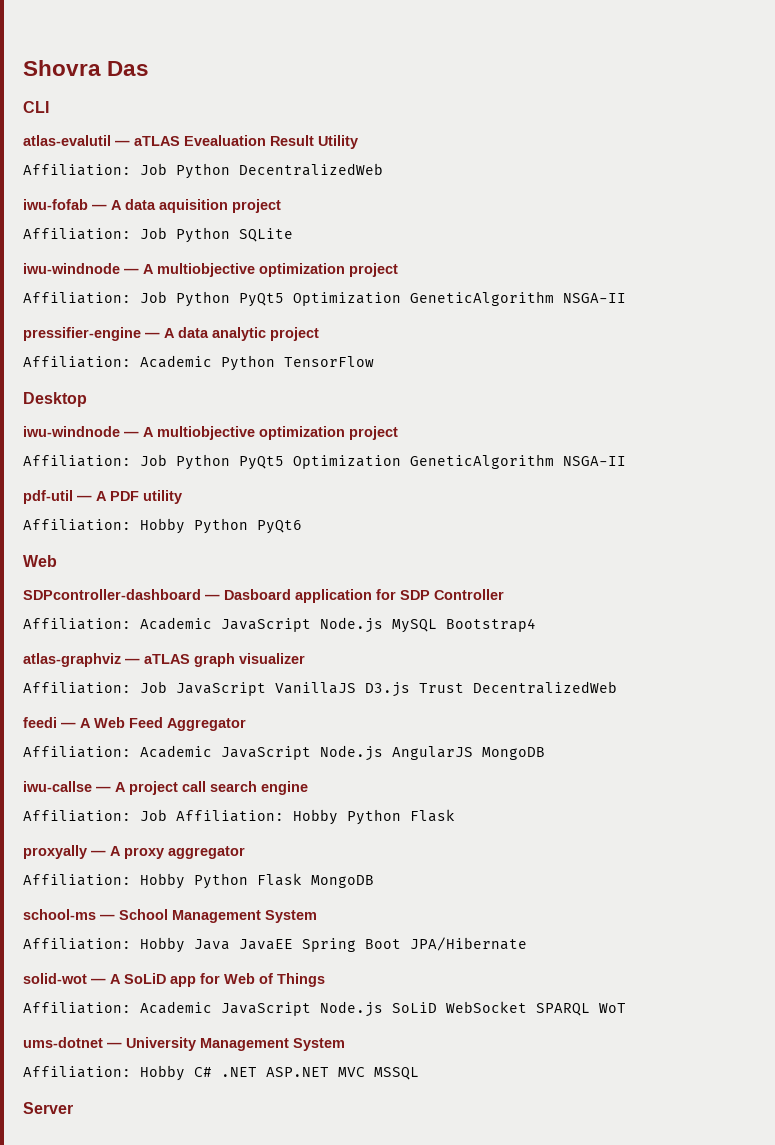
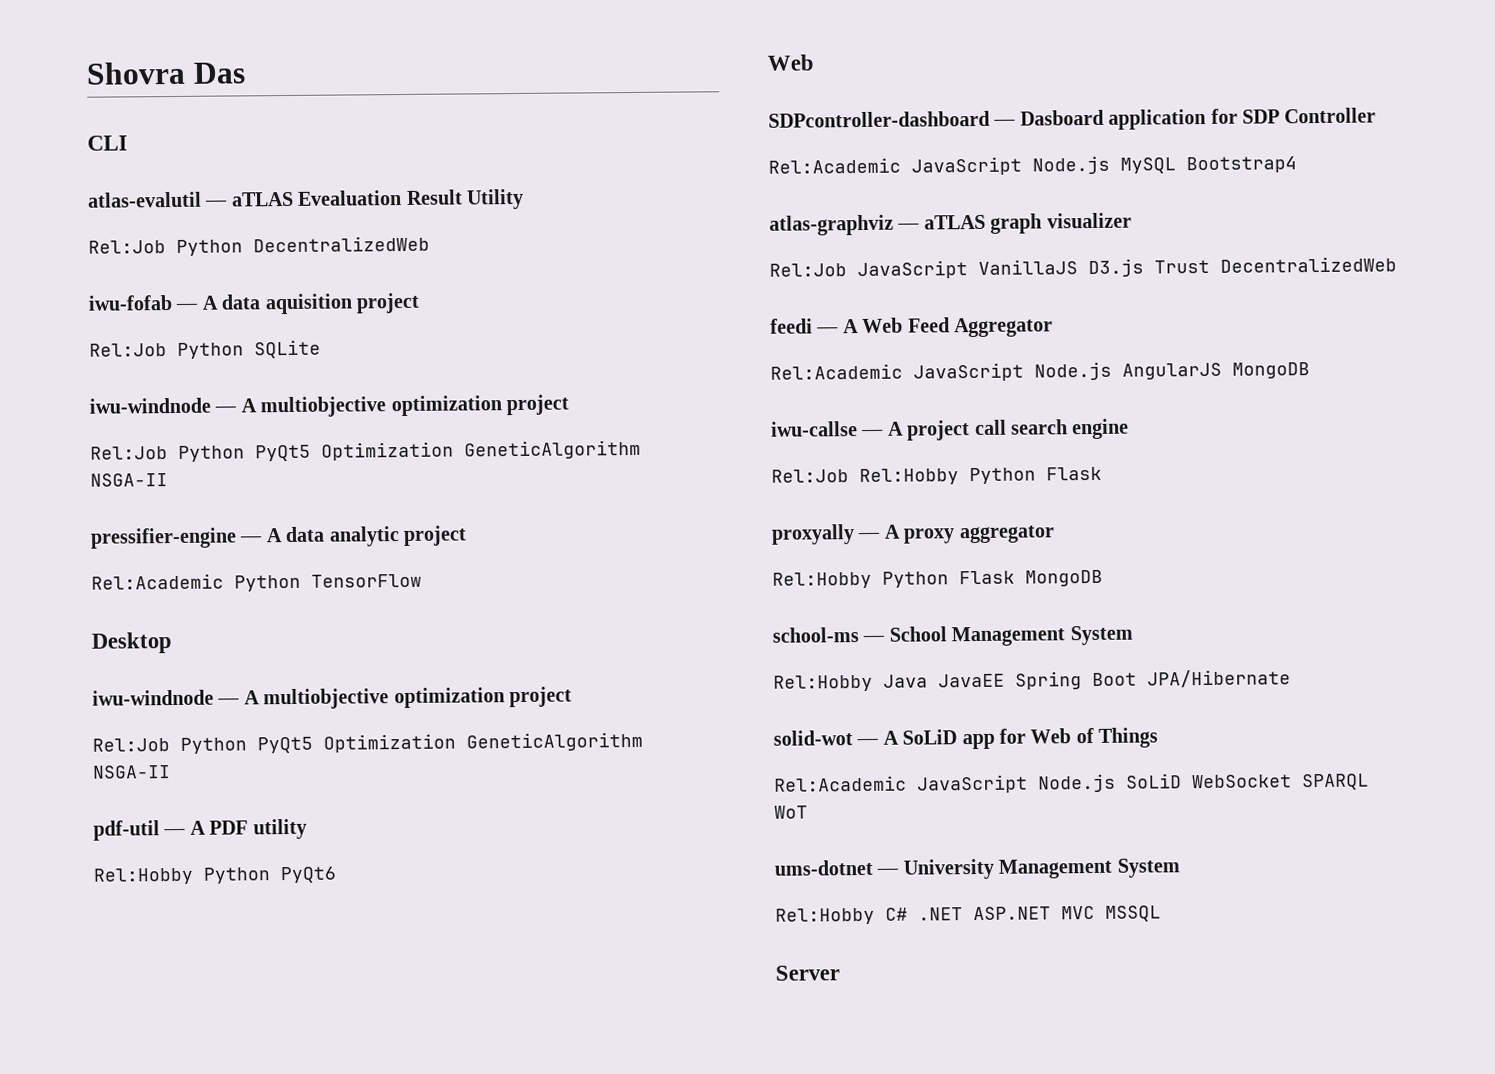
[23,163,167,176] Affiliation: Job -> [88,240,166,254] Rel:Job
[23,227,167,240] Affiliation: Job -> [89,343,167,357] Rel:Job
[23,291,167,304] Affiliation: Job -> [90,446,168,460] Rel:Job
[23,355,212,368] Affiliation: Academic -> [91,573,224,590] Rel:Academic
[23,454,167,467] Affiliation: Job -> [92,738,170,752] Rel:Job
[23,518,185,534] Affiliation: Hobby -> [93,867,194,885] Rel:Hobby
[23,617,212,630] Affiliation: Academic -> [768,157,901,174] Rel:Academic
[23,681,167,694] Affiliation: Job -> [769,263,847,277] Rel:Job
[23,745,212,758] Affiliation: Academic -> [770,363,903,380] Rel:Academic
[23,809,338,825] Affiliation: Job Affiliation: Hobby -> [771,468,959,486] Rel:Job Rel:Hobby
[23,873,185,889] Affiliation: Hobby -> [772,571,872,589] Rel:Hobby
[23,937,185,953] Affiliation: Hobby -> [773,674,873,692] Rel:Hobby
[23,1001,212,1014] Affiliation: Academic -> [774,775,907,792] Rel:Academic
[23,1065,185,1081] Affiliation: Hobby -> [775,907,875,925] Rel:Hobby

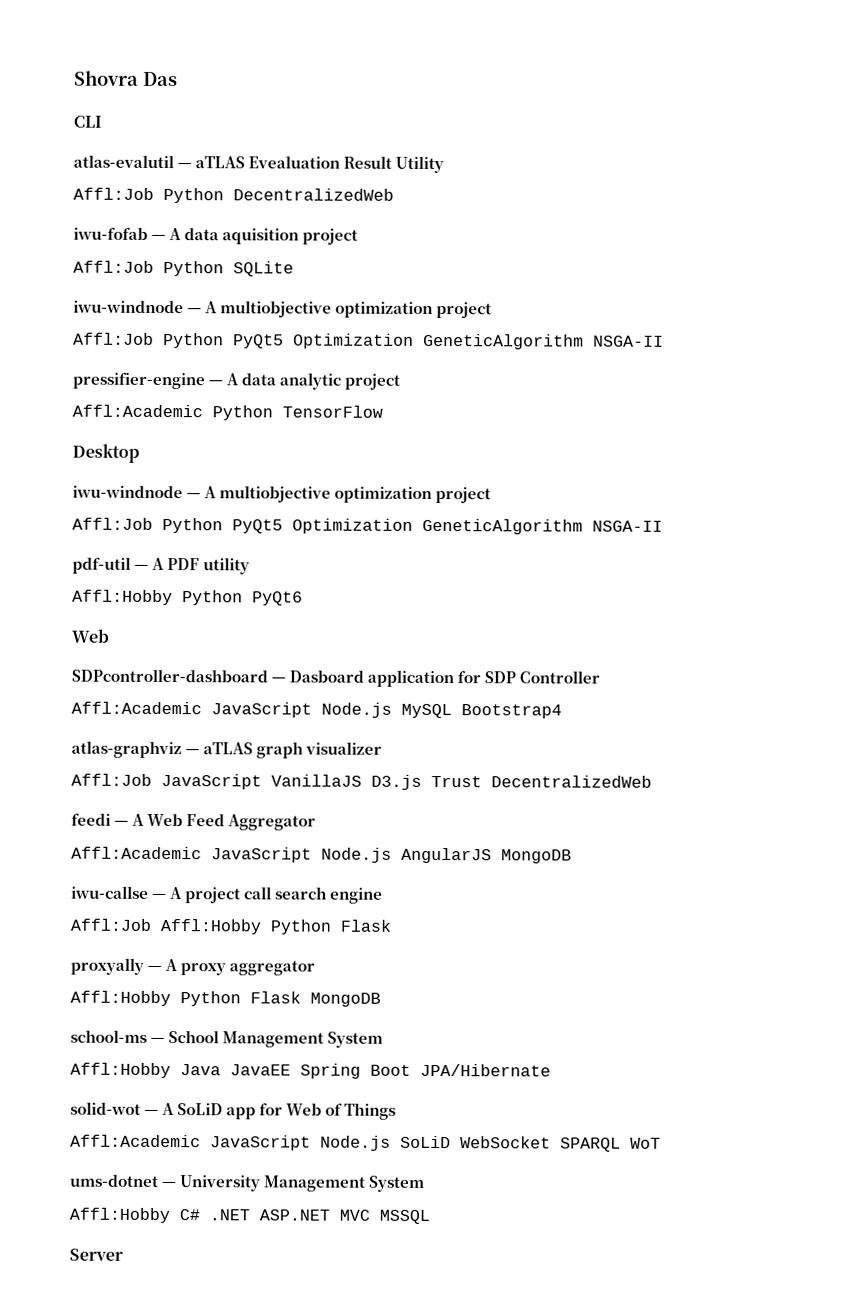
[88,240,166,254] Rel:Job -> [73,187,154,200] Affl:Job
[89,343,167,357] Rel:Job -> [73,260,154,273] Affl:Job
[90,446,168,460] Rel:Job -> [73,332,154,345] Affl:Job
[91,573,224,590] Rel:Academic -> [72,404,203,418] Affl:Academic
[92,738,170,752] Rel:Job -> [72,517,153,530] Affl:Job
[93,867,194,885] Rel:Hobby -> [72,589,173,606] Affl:Hobby
[768,157,901,174] Rel:Academic -> [71,701,202,715] Affl:Academic
[769,263,847,277] Rel:Job -> [71,773,152,786] Affl:Job
[770,363,903,380] Rel:Academic -> [71,846,202,860] Affl:Academic
[771,468,959,486] Rel:Job Rel:Hobby -> [70,918,261,935] Affl:Job Affl:Hobby
[772,571,872,589] Rel:Hobby -> [70,990,171,1007] Affl:Hobby
[773,674,873,692] Rel:Hobby -> [70,1062,171,1079] Affl:Hobby
[774,775,907,792] Rel:Academic -> [70,1134,201,1148] Affl:Academic
[775,907,875,925] Rel:Hobby -> [69,1207,170,1224] Affl:Hobby

